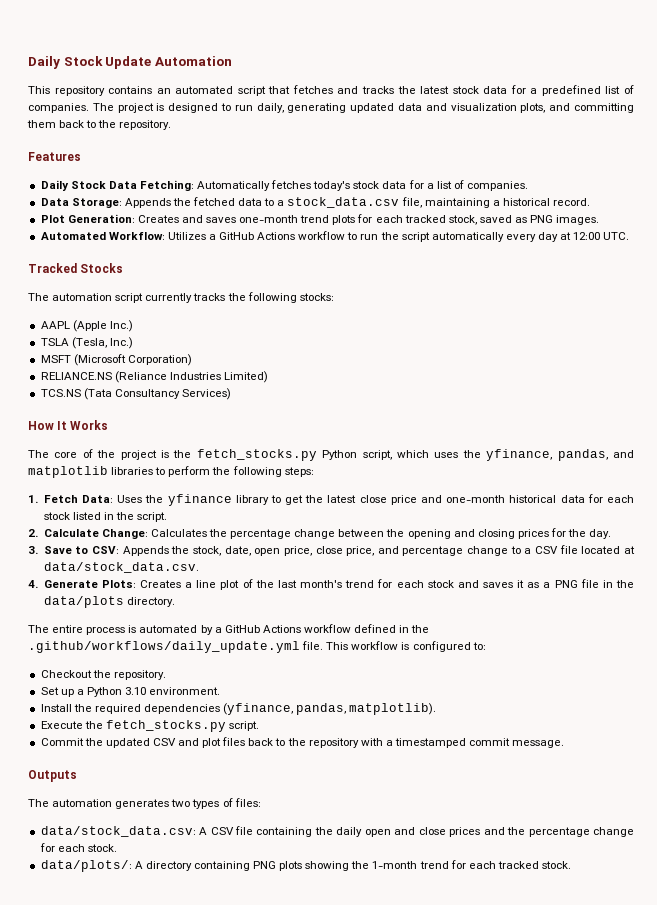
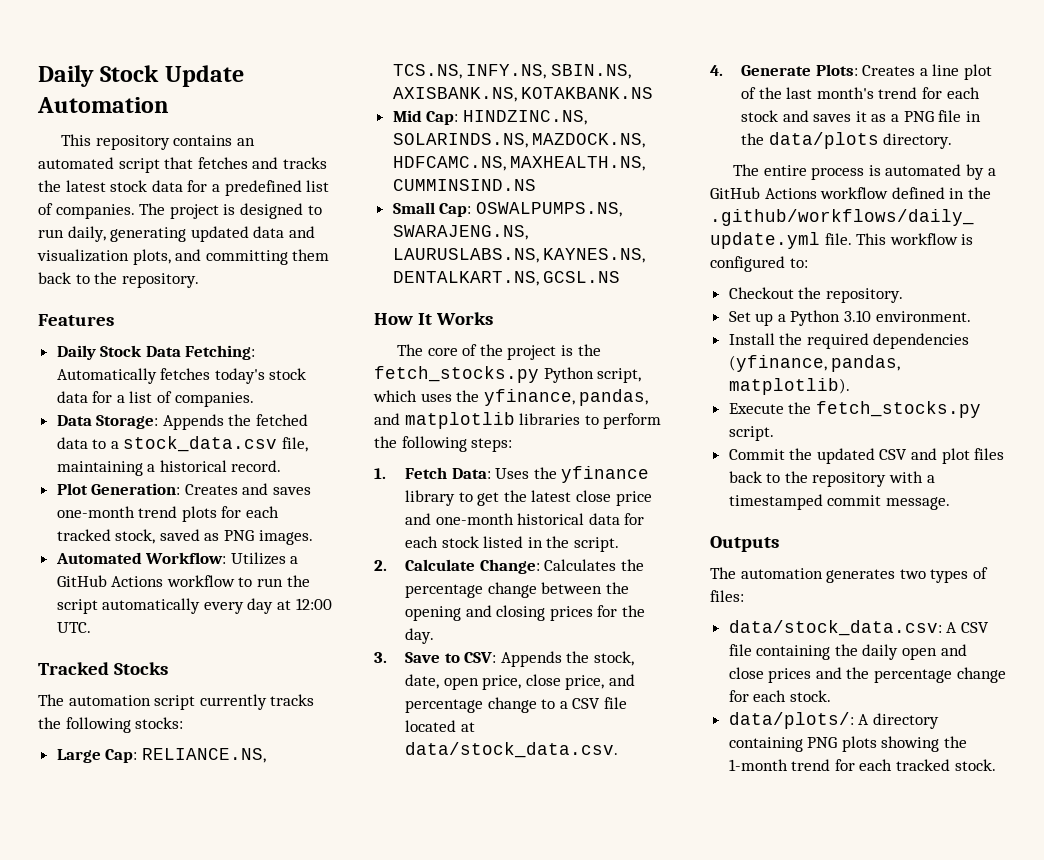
[40,320,133,332] [40,337,133,349] [40,354,192,366] [40,371,268,383] [40,388,231,400] AAPL (Apple Inc.) // TSLA (Tesla, Inc.) // MSFT (Microsoft Corporation) // RELIANCE.NS (Reliance Industries Limited) // TCS.NS (Tata Consultancy Services) -> [56,748,266,763] [392,64,631,79] [392,87,654,102] [392,110,587,125] [392,133,646,148] [392,156,646,171] [392,179,536,191] [392,202,622,217] [392,225,528,240] [392,248,646,263] [392,271,621,286] Large Cap: RELIANCE.NS, TCS.NS, INFY.NS, SBIN.NS, AXISBANK.NS, KOTAKBANK.NS // Mid Cap: HINDZINC.NS, SOLARINDS.NS, MAZDOCK.NS, HDFCAMC.NS, MAXHEALTH.NS, CUMMINSIND.NS // Small Cap: OSWALPUMPS.NS, SWARAJENG.NS, LAURUSLABS.NS, KAYNES.NS, DENTALKART.NS, GCSL.NS

